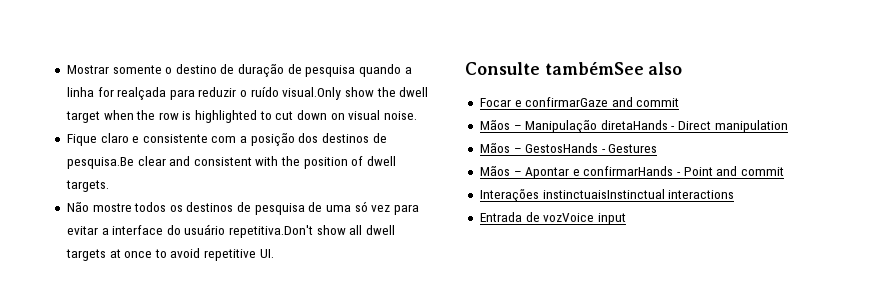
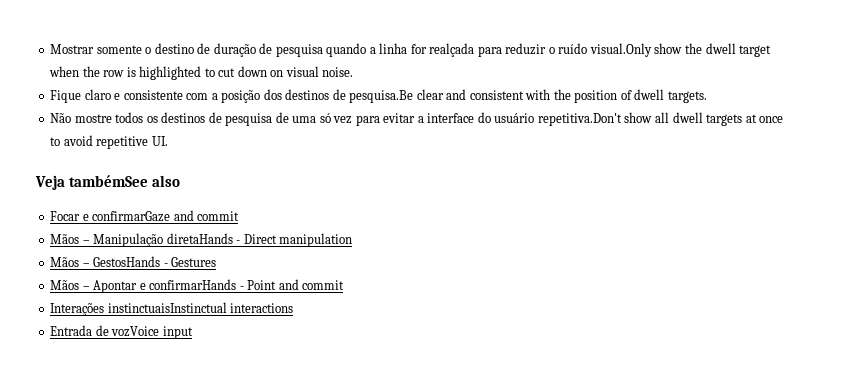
[465,62,540,75] Consulte -> [35,175,65,190] Veja

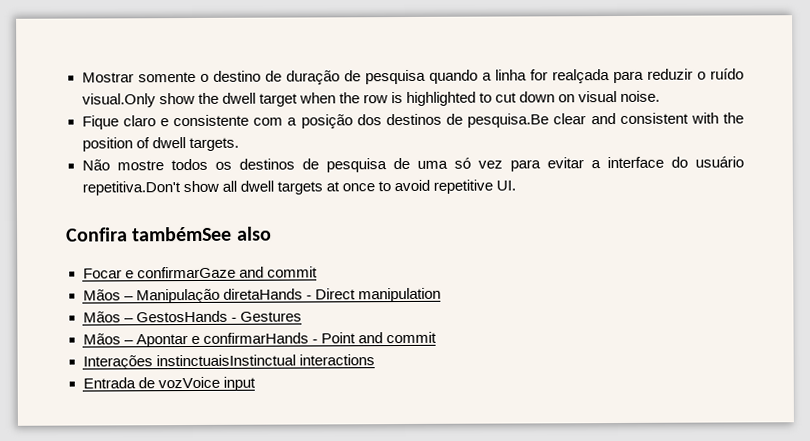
[35,175,65,190] Veja -> [66,227,128,242] Confira

